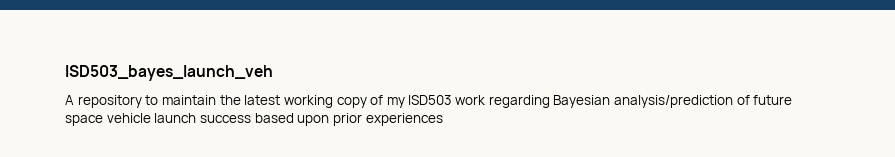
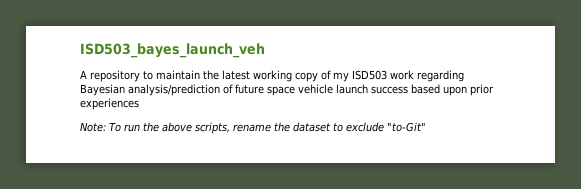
(443, 119) none -> [80,122,426,134] // Note: To run the above scripts, rename the dataset to exclude "to-Git"

